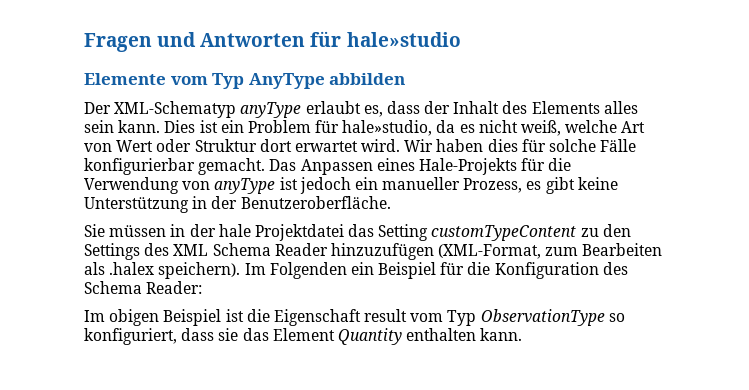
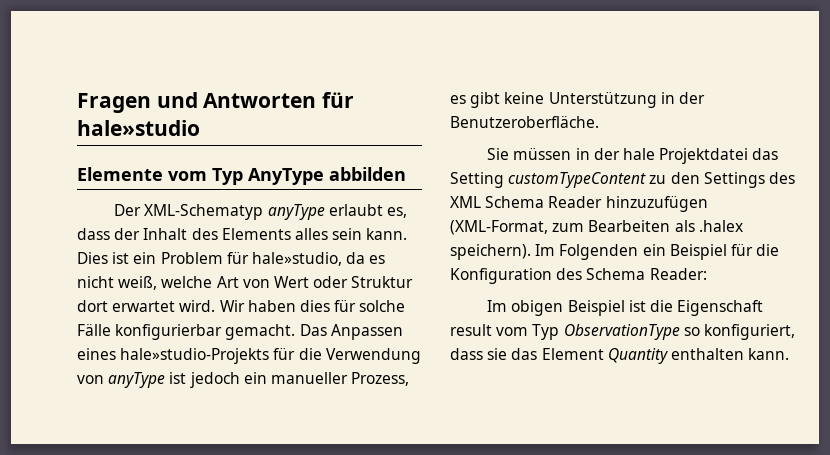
[418,158,517,175] Hale-Projekts -> [120,348,270,364] hale»studio-Projekts

